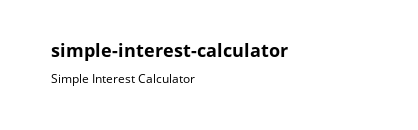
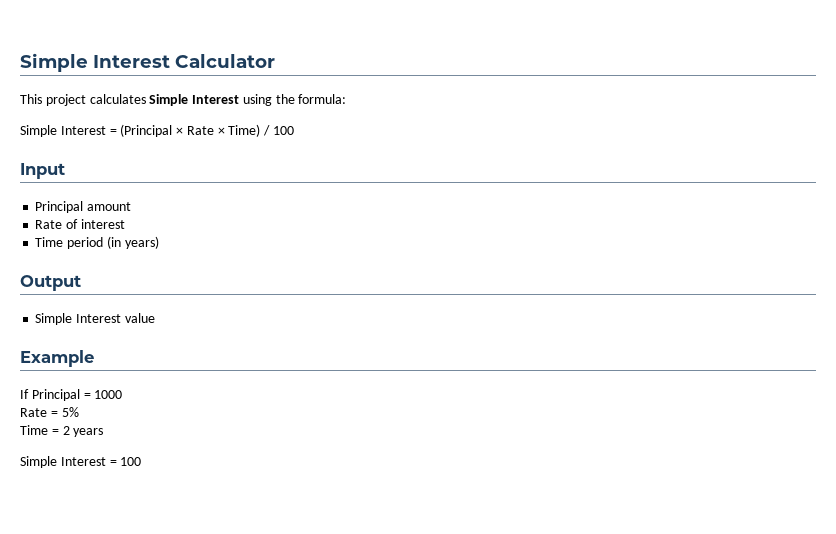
[51,43,288,61] [51,74,196,86] simple-interest-calculator // Simple Interest Calculator -> [20,53,275,72] [20,94,347,106] [20,124,295,137] [20,163,65,179] [35,201,132,213] [35,219,125,229] [35,236,159,249] [20,275,81,291] [35,313,155,325] [20,350,94,367] [20,389,123,401] [20,407,79,417] [20,425,104,437] [20,456,142,468] Simple Interest Calculator // This project calculates Simple Interest using the formula: // Simple Interest = (Principal × Rate × Time) / 100 // Input // Principal amount // Rate of interest // Time period (in years) // Output // Simple Interest value // Example // If Principal = 1000 // Rate = 5% // Time = 2 years // Simple Interest = 100

